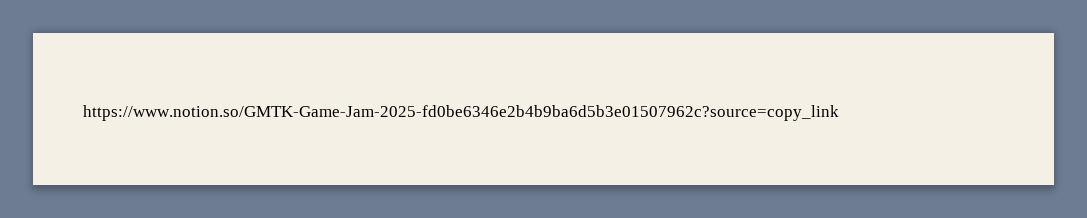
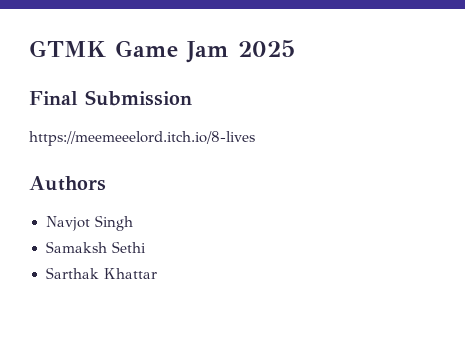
[83,105,839,121] https://www.notion.so/GMTK-Game-Jam-2025-fd0be6346e2b4b9ba6d5b3e01507962c?source=copy_link -> [29,40,295,63] [29,90,192,106] [29,131,255,146] [29,176,106,191] [45,215,133,231] [45,241,146,253] [45,267,157,279] GTMK Game Jam 2025 // Final Submission // https://meemeeelord.itch.io/8-lives // Authors // Navjot Singh // Samaksh Sethi // Sarthak Khattar

